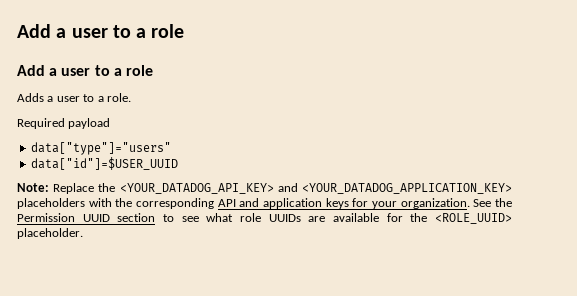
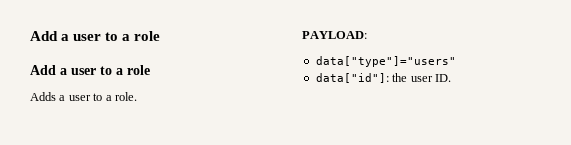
[17,118,111,129] Required payload -> [302,31,367,39] PAYLOAD:
[30,157,178,170] [17,183,512,194] [17,198,513,209] [17,213,512,224] [17,228,83,239] data["id"]=$USER_UUID // Note: Replace the <YOUR_DATADOG_API_KEY> and <YOUR_DATADOG_APPLICATION_KEY> placeholders with the corresponding API and application keys for your organization. See the Permission UUID section to see what role UUIDs are available for the <ROLE_UUID> placeholder. -> [315,73,451,83] data["id"]: the user ID.

